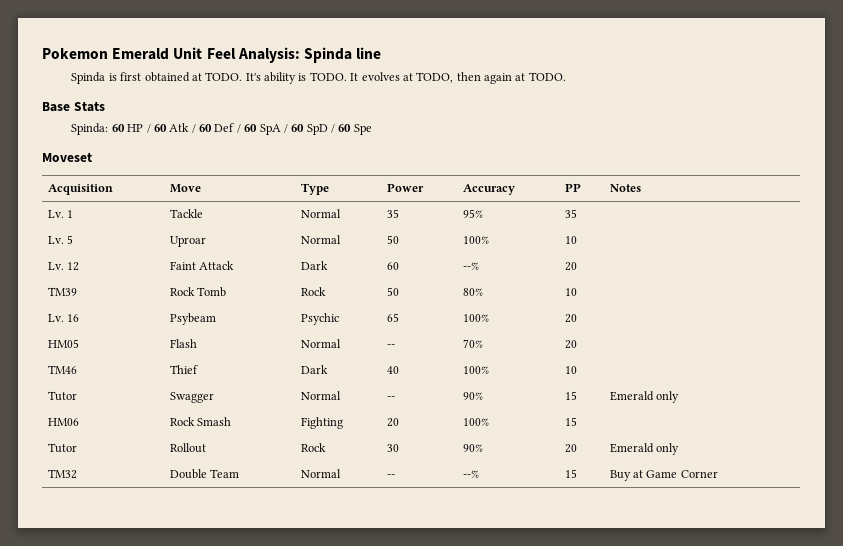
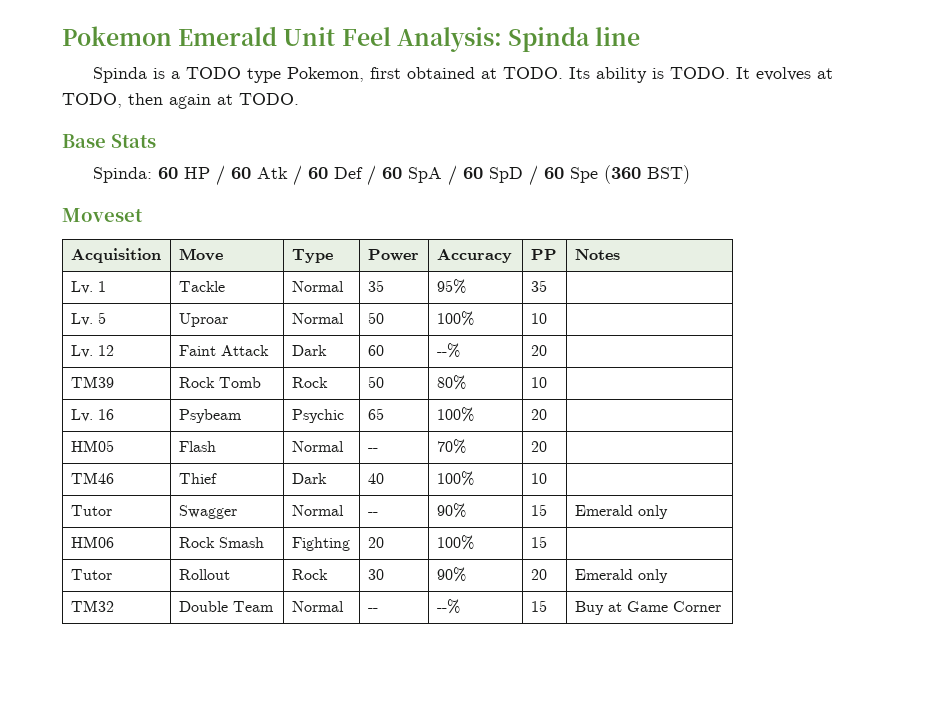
(117, 77) none -> [171,67,365,83] a TODO type Pokemon,
[245,73,261,81] It's -> [569,67,591,79] Its
(372, 129) none -> [604,165,691,184] (360 BST)

